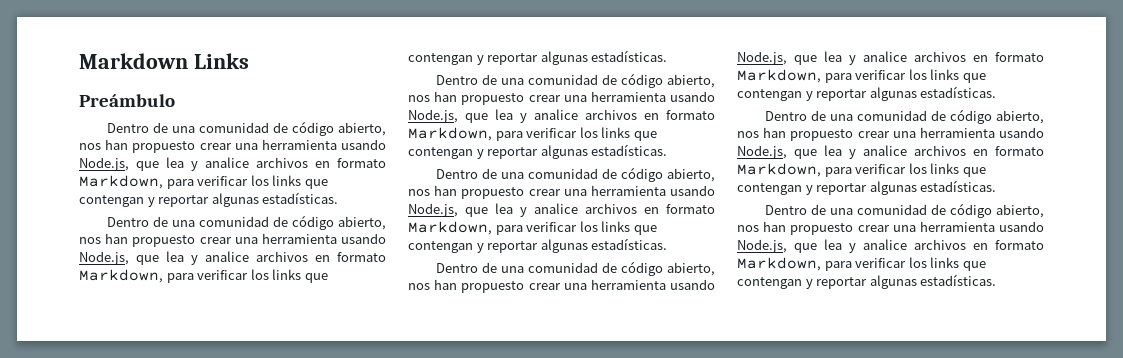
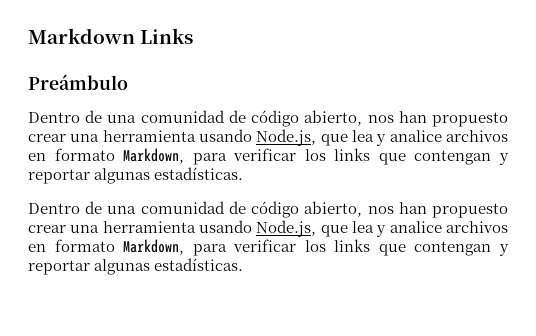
[436,73,715,88] [408,91,715,105] [408,109,715,123] [408,127,657,141] [408,144,668,159] [436,167,715,182] [408,185,715,199] [408,203,715,217] [408,221,657,235] [408,238,668,253] [436,261,715,276] [408,279,715,293] [737,51,1044,65] [737,69,986,83] [737,86,997,101] [765,109,1044,124] [737,127,1044,141] [737,145,1044,159] [737,163,986,177] [737,180,997,195] [765,203,1044,218] [737,221,1044,235] [737,239,1044,253] [737,257,986,271] [737,274,997,289] // Dentro de una comunidad de código abierto, nos han propuesto crear una herramienta usando Node.js, que lea y analice archivos en formato Markdown, para verificar los links que contengan y reportar algunas estadísticas. // Dentro de una comunidad de código abierto, nos han propuesto crear una herramienta usando Node.js, que lea y analice archivos en formato Markdown, para verificar los links que contengan y reportar algunas estadísticas. // Dentro de una comunidad de código abierto, nos han propuesto crear una herramienta usando Node.js, que lea y analice archivos en formato Markdown, para verificar los links que contengan y reportar algunas estadísticas. // Dentro de una comunidad de código abierto, nos han propuesto crear una herramienta usando Node.js, que lea y analice archivos en formato Markdown, para verificar los links que contengan y reportar algunas estadísticas. // Dentro de una comunidad de código abierto, nos han propuesto crear una herramienta usando Node.js, que lea y analice archivos en formato Markdown, para verificar los links que contengan y reportar algunas estadísticas. -> (244, 264) none

